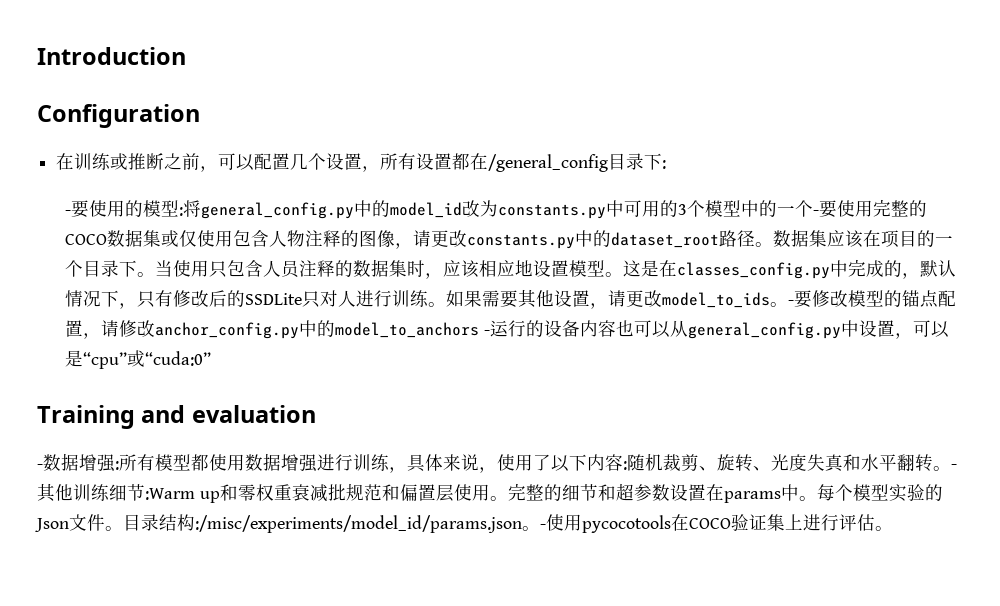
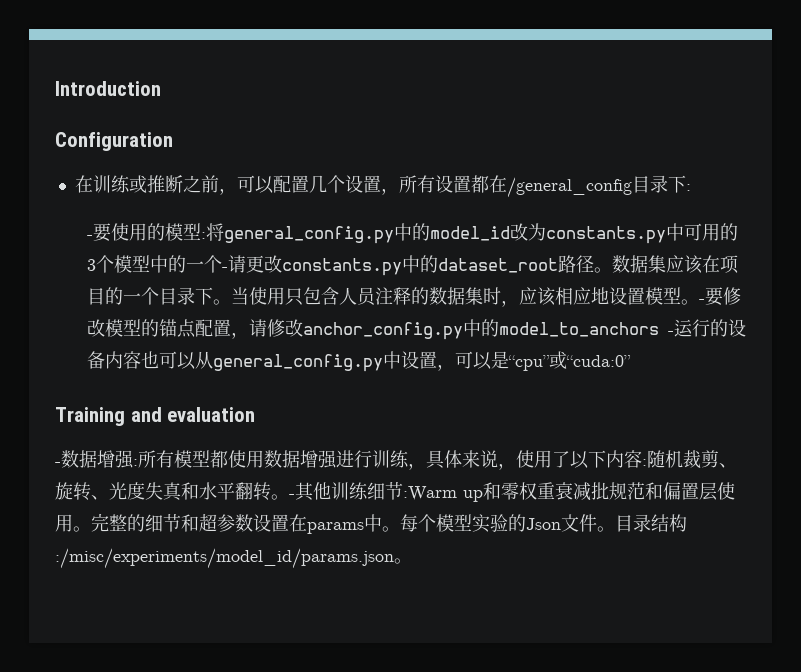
[818,199,927,218] [64,229,413,249] 要使用完整的COCO数据集或仅使用包含人物注释的图像， -> (228, 269) none
[622,259,956,279] [64,289,788,309] 这是在classes_config.py中完成的，默认情况下，只有修改后的SSDLite只对人进行训练。如果需要其他设置，请更改model_to_ids。 -> (699, 302) none
[540,514,893,533] -使用pycocotools在COCO验证集上进行评估。 -> (412, 561) none

